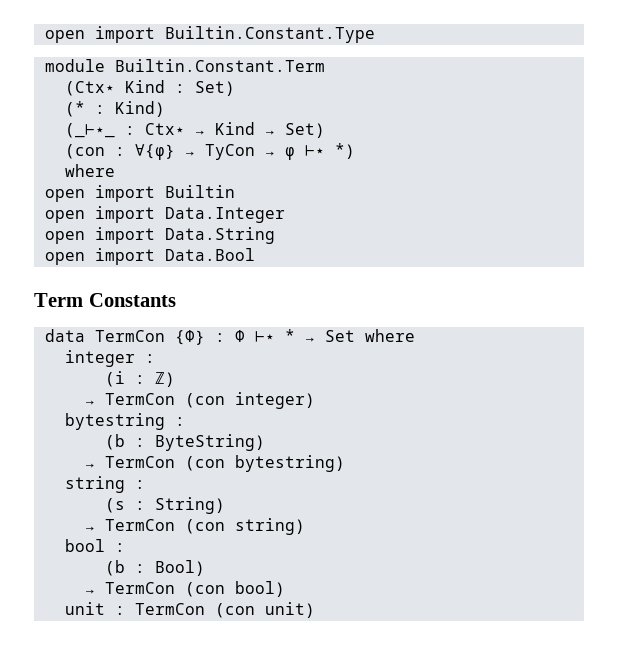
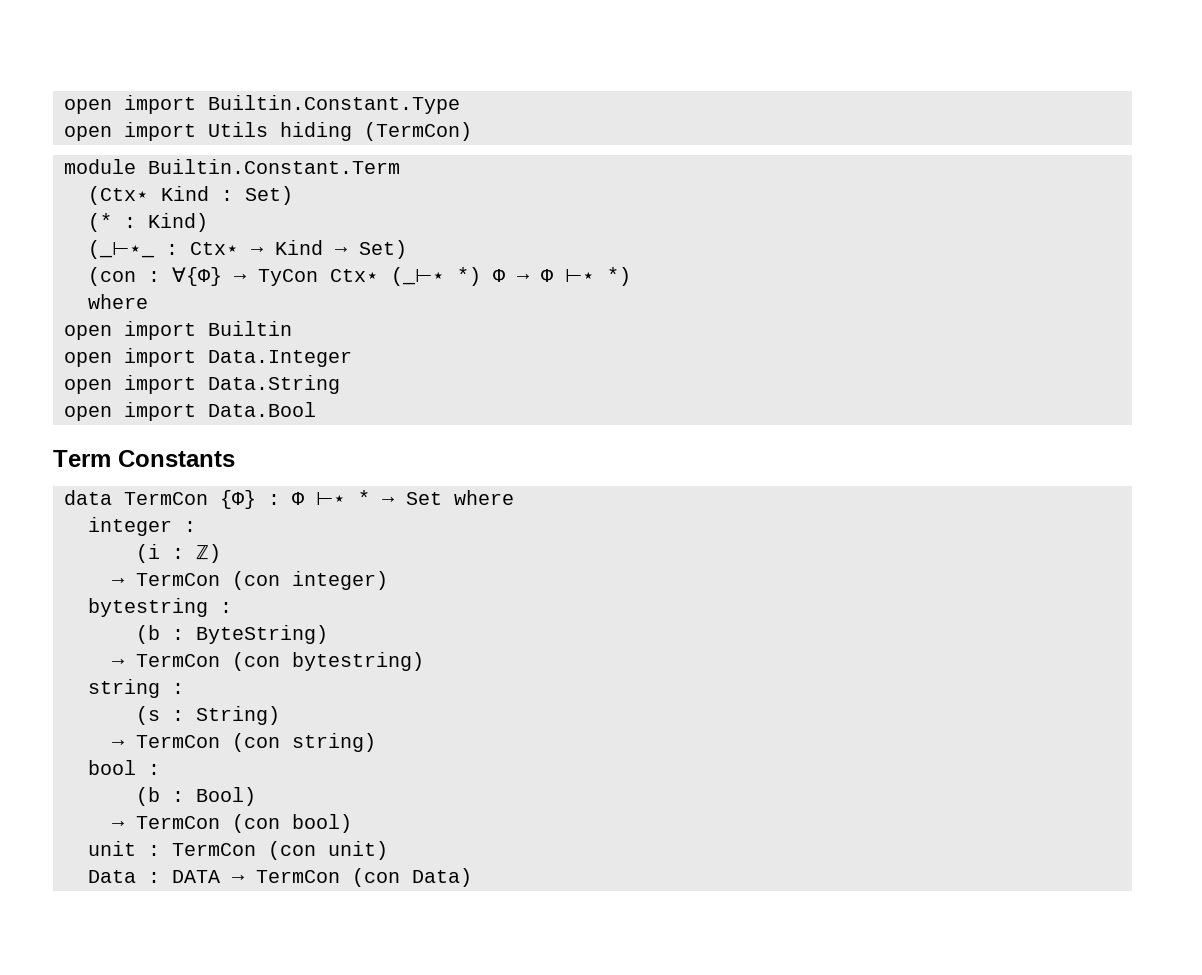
(375, 34) none -> [64,122,473,141] // open import Utils hiding (TermCon)
[134,144,175,160] ∀{φ} -> [172,267,223,286] ∀{Φ}
[264,147,295,160] → φ -> [330,267,554,286] Ctx⋆ (_⊢⋆ *) Φ → Φ
(315, 610) none -> [88,868,473,887] // Data : DATA → TermCon (con Data)

